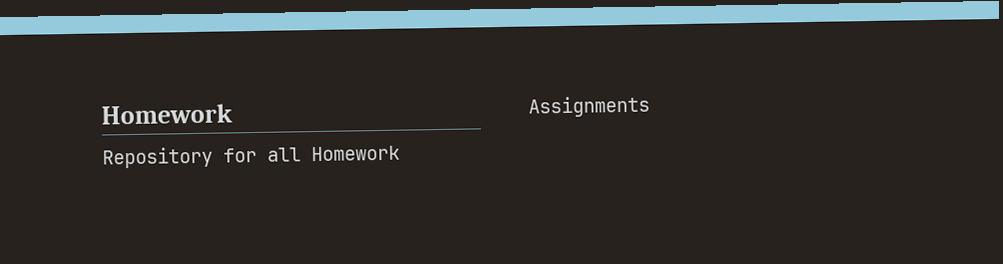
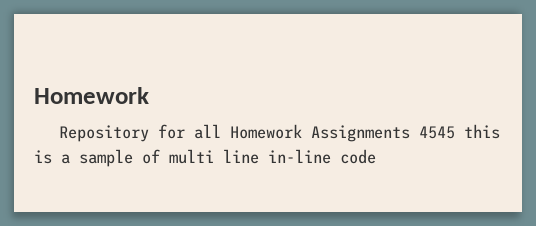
(650, 106) none -> [419,124,501,139] [34,149,376,167] 4545 this is a sample of multi line in-line code

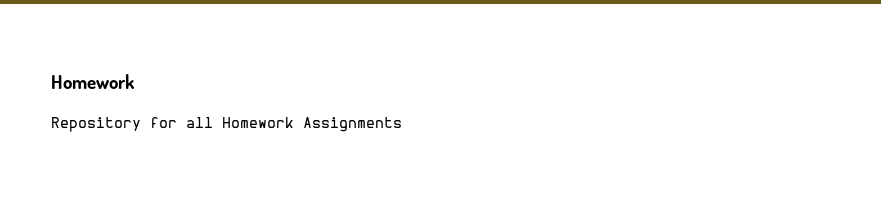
[419,124,501,139] [34,149,376,167] 4545 this is a sample of multi line in-line code -> (402, 124) none

